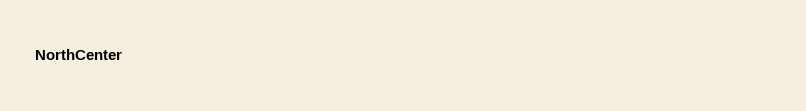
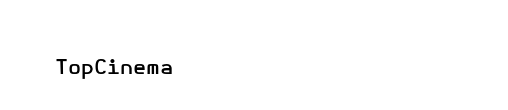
[35,49,122,60] NorthCenter -> [55,59,173,79] TopCinema

